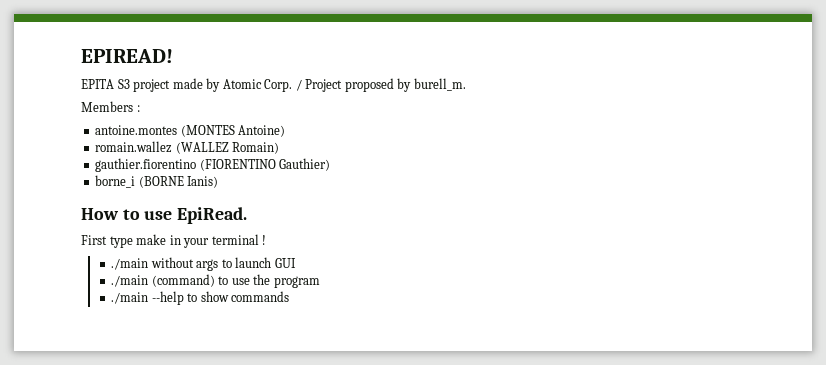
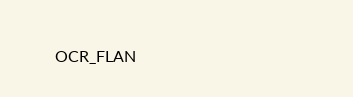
[81,49,173,63] [81,78,466,92] [81,101,140,112] [95,125,286,137] [95,141,280,154] [95,158,331,172] [95,175,219,188] [81,207,248,224] [81,234,267,248] [111,257,296,271] [111,274,320,288] [111,291,290,305] EPIREAD! // EPITA S3 project made by Atomic Corp. / Project proposed by burell_m. // Members : // antoine.montes (MONTES Antoine) // romain.wallez (WALLEZ Romain) // gauthier.fiorentino (FIORENTINO Gauthier) // borne_i (BORNE Ianis) // How to use EpiRead. // First type make in your terminal ! // ./main without args to launch GUI // ./main (command) to use the program // ./main --help to show commands -> [55,51,136,64] OCR_FLAN

